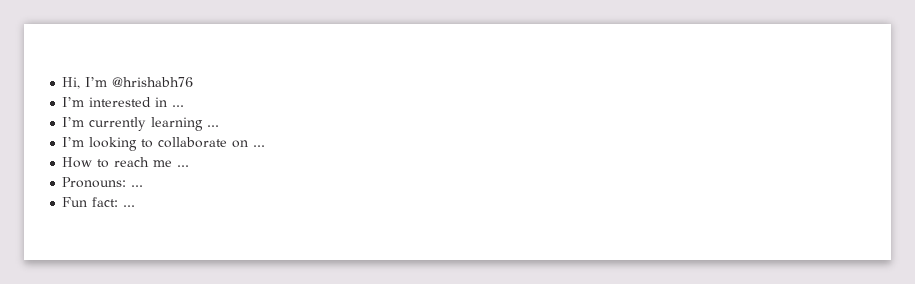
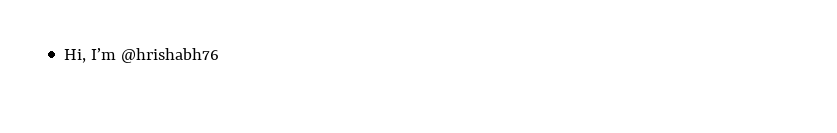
[62,97,185,107] [62,117,220,131] [62,137,266,151] [62,157,190,168] [62,177,144,188] [62,197,136,207] // I’m interested in ... // I’m currently learning ... // I’m looking to collaborate on ... // How to reach me ... // Pronouns: ... // Fun fact: ... -> (220, 55) none

